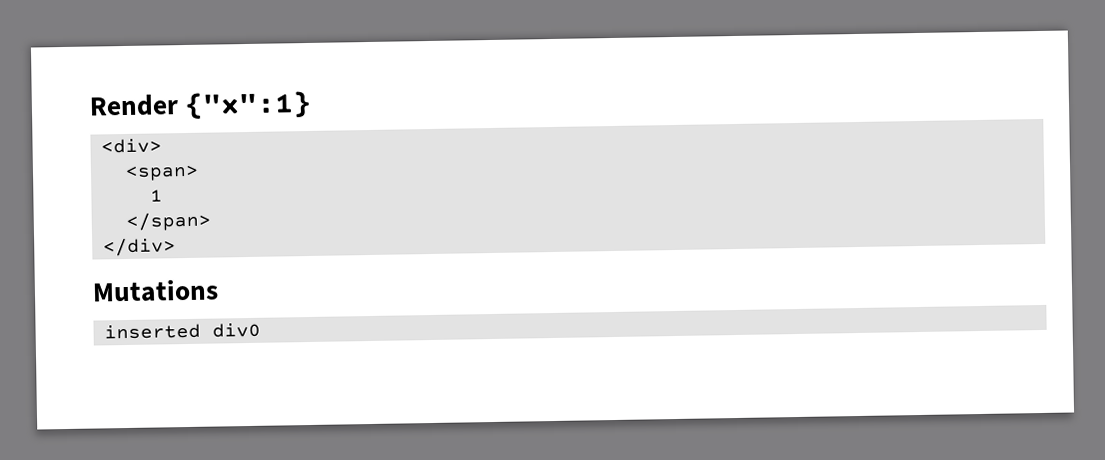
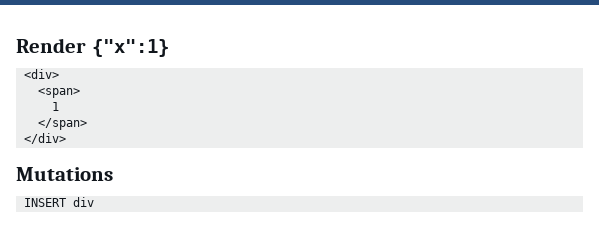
[103,322,261,340] inserted div0 -> [23,197,94,207] INSERT div

